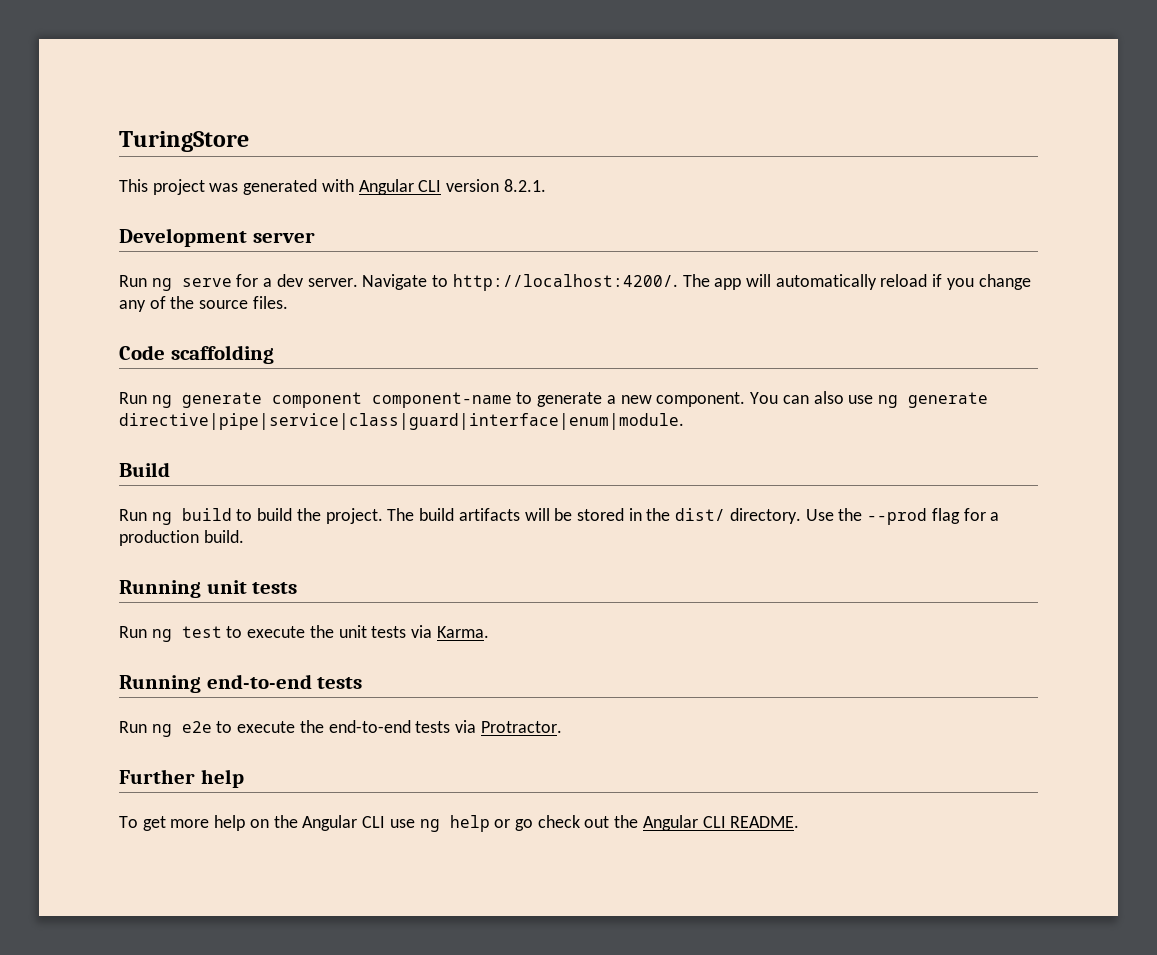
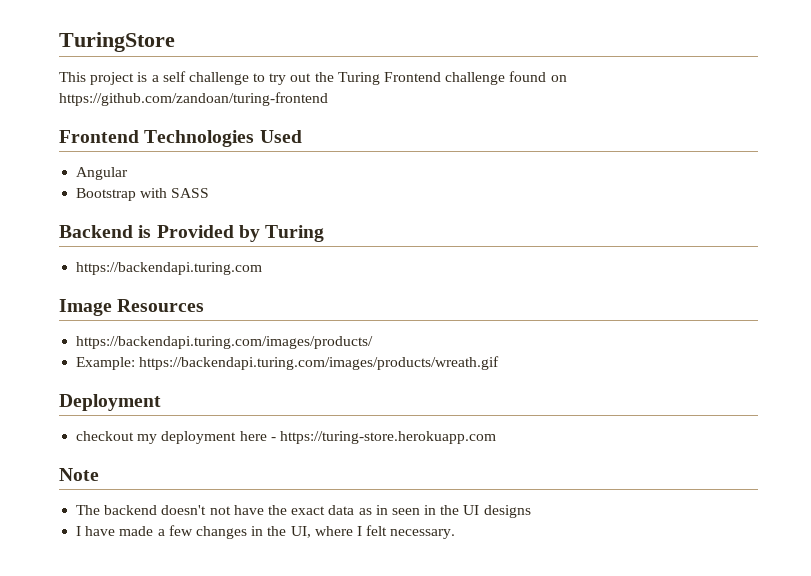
[209,179,546,195] [119,228,315,247] [119,274,1031,291] [119,296,288,312] [119,345,274,364] [119,391,988,408] [119,413,684,430] [119,462,170,477] [119,508,1000,525] [119,530,244,546] [119,580,298,598] [119,625,489,642] [119,674,363,693] [119,720,562,737] [119,769,244,788] [119,815,800,832] was generated with Angular CLI version 8.2.1. // Development server // Run ng serve for a dev server. Navigate to http://localhost:4200/. The app will automatically reload if you change any of the source files. // Code scaffolding // Run ng generate component component-name to generate a new component. You can also use ng generate directive|pipe|service|class|guard|interface|enum|module. // Build // Run ng build to build the project. The build artifacts will be stored in the dist/ directory. Use the --prod flag for a production build. // Running unit tests // Run ng test to execute the unit tests via Karma. // Running end-to-end tests // Run ng e2e to execute the end-to-end tests via Protractor. // Further help // To get more help on the Angular CLI use ng help or go check out the Angular CLI README. -> [137,71,567,85] [59,92,328,106] [59,130,302,147] [76,167,129,180] [76,188,210,201] [59,225,325,242] [76,262,263,275] [59,299,205,316] [76,336,374,349] [76,356,500,370] [59,394,161,411] [76,431,496,444] [59,468,99,481] [76,505,531,518] [76,525,456,539] is a self challenge to try out the Turing Frontend challenge found on https://github.com/zandoan/turing-frontend // Frontend Technologies Used // Angular // Bootstrap with SASS // Backend is Provided by Turing // https://backendapi.turing.com // Image Resources // https://backendapi.turing.com/images/products/ // Example: https://backendapi.turing.com/images/products/wreath.gif // Deployment // checkout my deployment here - https://turing-store.herokuapp.com // Note // The backend doesn't not have the exact data as in seen in the UI designs // I have made a few changes in the UI, where I felt necessary.

